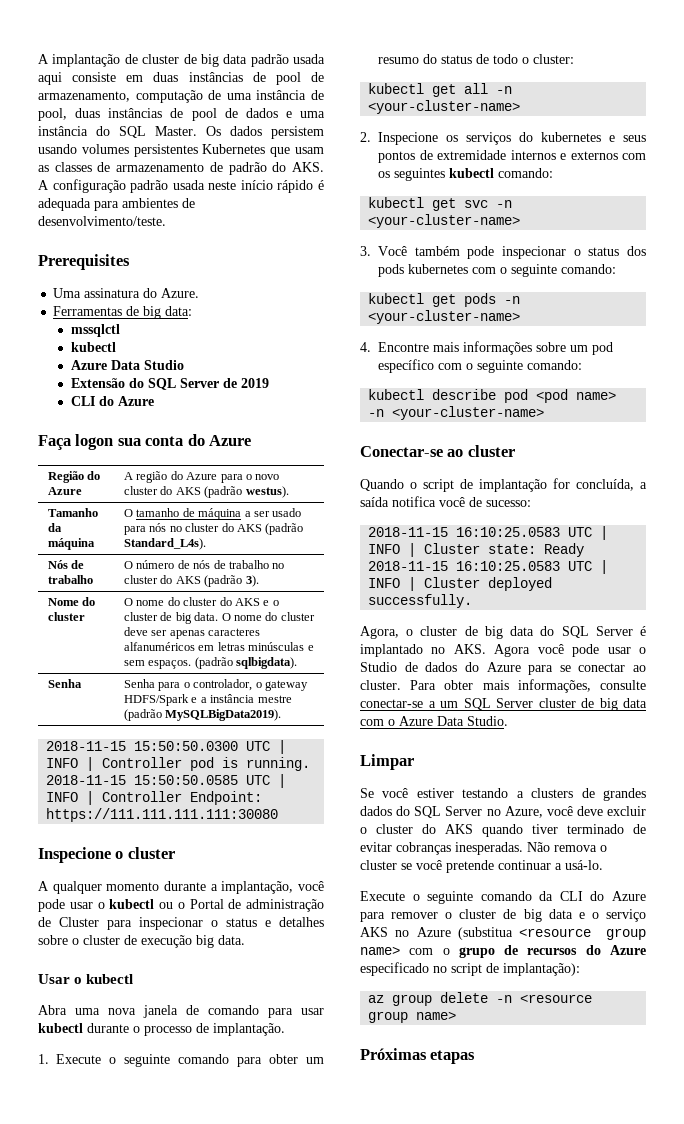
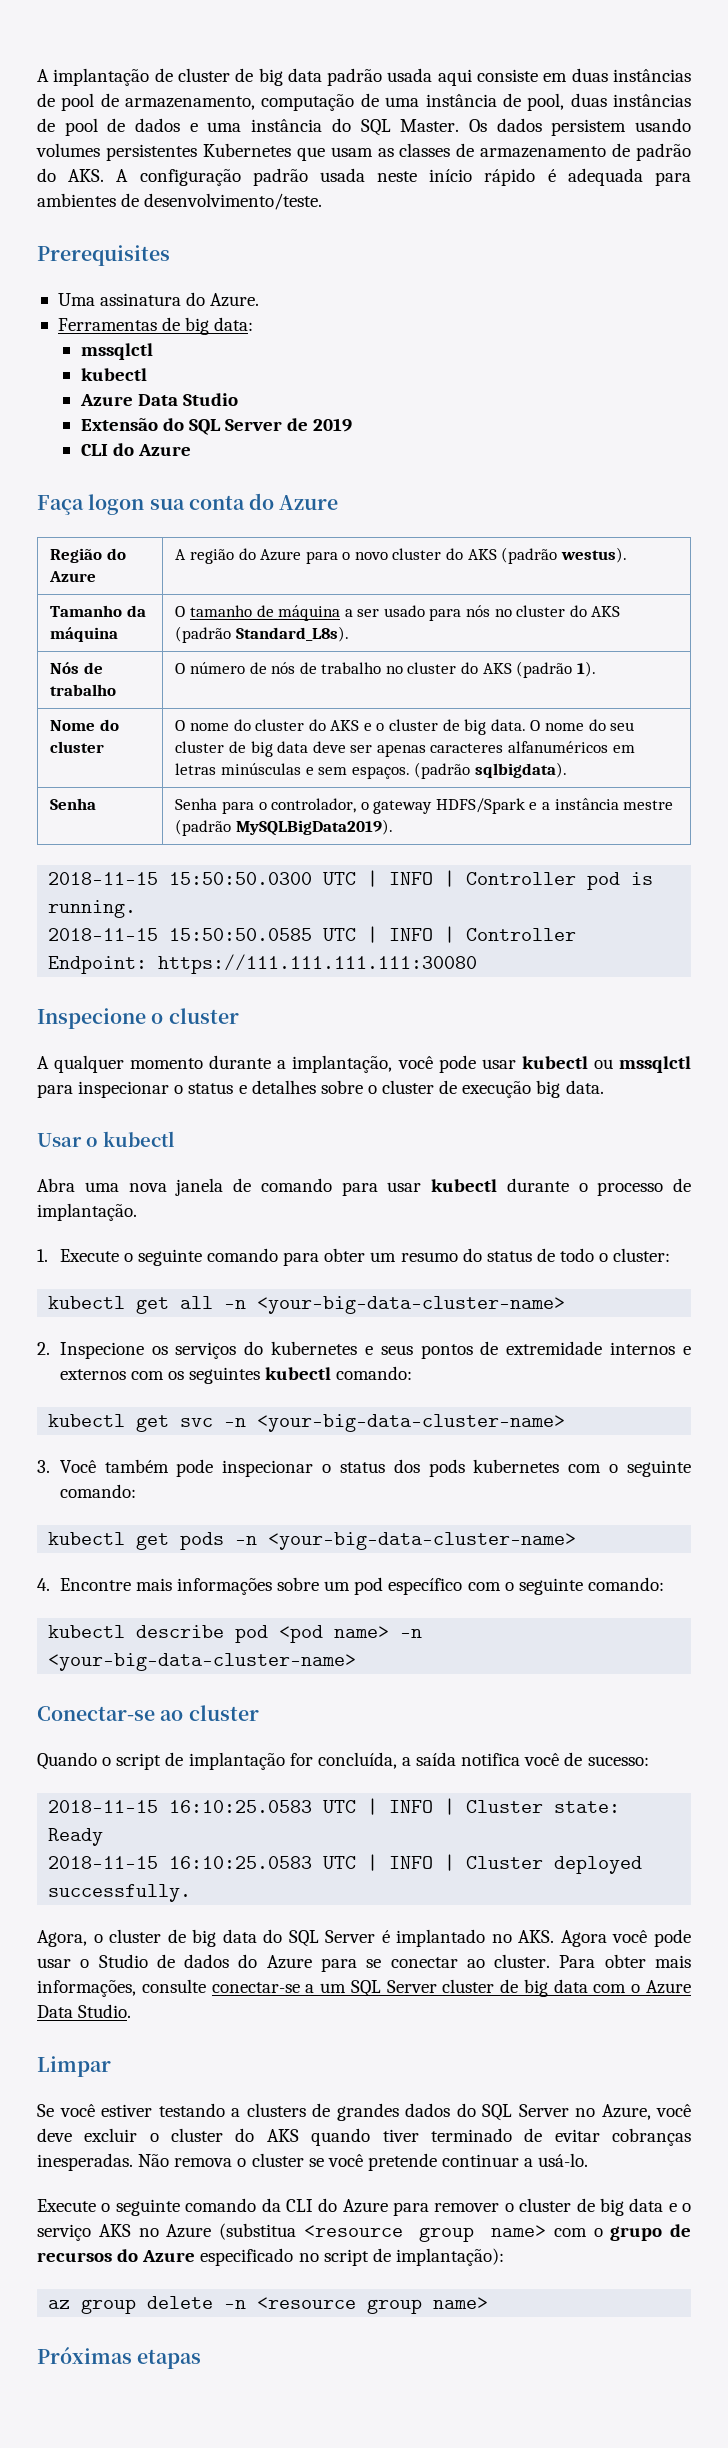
[124,538,207,550] Standard_L4s). -> [235,626,349,642] Standard_L8s).
[245,575,259,587] 3). -> [576,661,596,677] 1).
[280,612,315,621] cluster -> [610,722,635,731] [175,741,309,757] seu cluster de big data
[97,902,105,909] o -> (516, 1064) none
[177,899,324,912] [38,917,99,927] o Portal de administração de Cluster -> [619,1056,692,1073] mssqlctl
[368,100,521,114] <your-cluster-name> -> [257,1296,566,1314] <your-big-data-cluster-name>
[368,214,521,228] <your-cluster-name> -> [257,1414,566,1432] <your-big-data-cluster-name>
[368,310,521,324] <your-cluster-name> -> [268,1532,577,1550] <your-big-data-cluster-name>
[392,406,545,420] <your-cluster-name> -> [48,1653,357,1671] <your-big-data-cluster-name>

